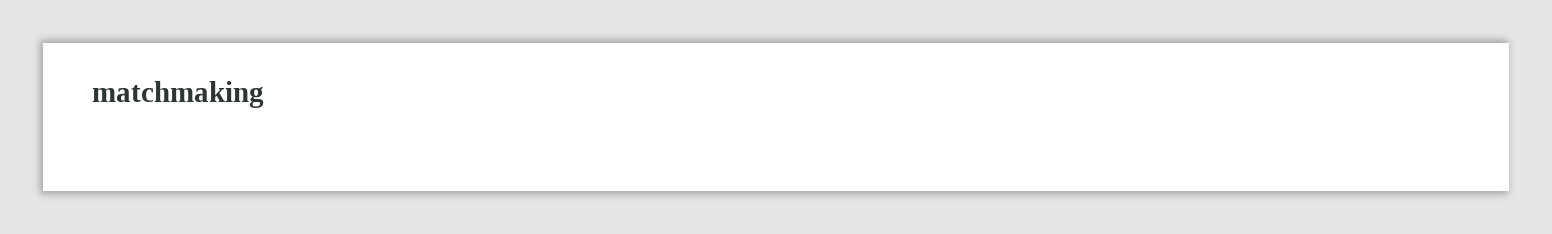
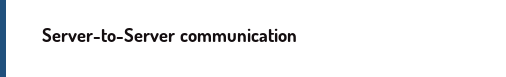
[92,81,264,108] matchmaking -> [42,28,297,42] Server-to-Server communication

